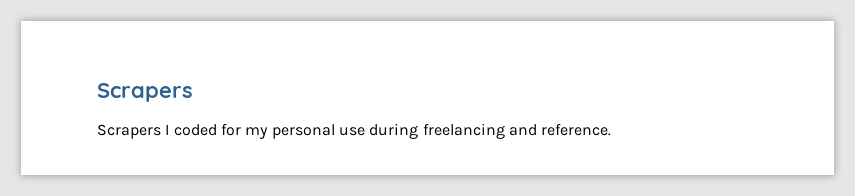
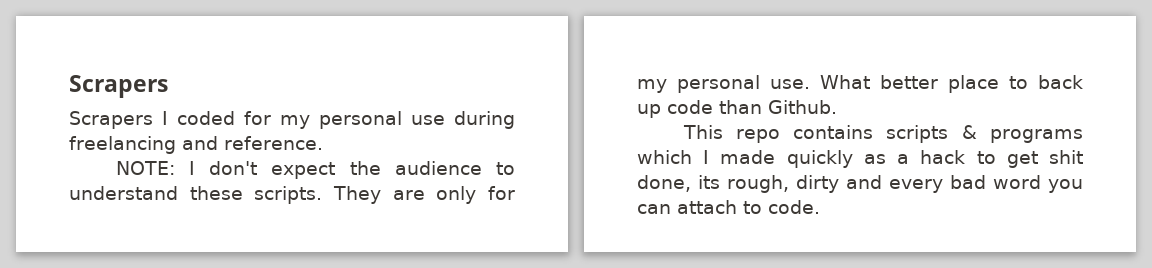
(612, 129) none -> [115,161,515,179] [69,186,515,204] [637,75,1083,93] [637,100,837,118] [682,125,1083,143] [637,150,1083,168] [637,175,1083,193] [637,200,820,214] // NOTE: I don't expect the audience to understand these scripts. They are only for my personal use. What better place to back up code than Github. // This repo contains scripts & programs which I made quickly as a hack to get shit done, its rough, dirty and every bad word you can attach to code.

